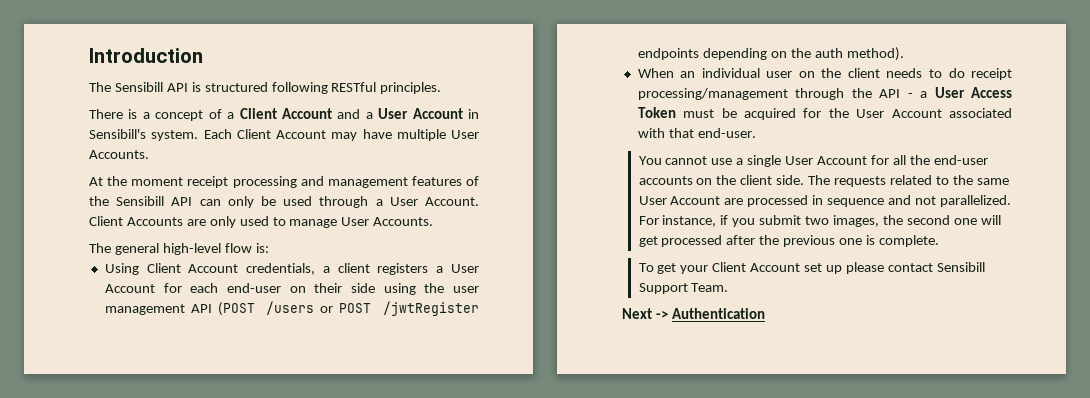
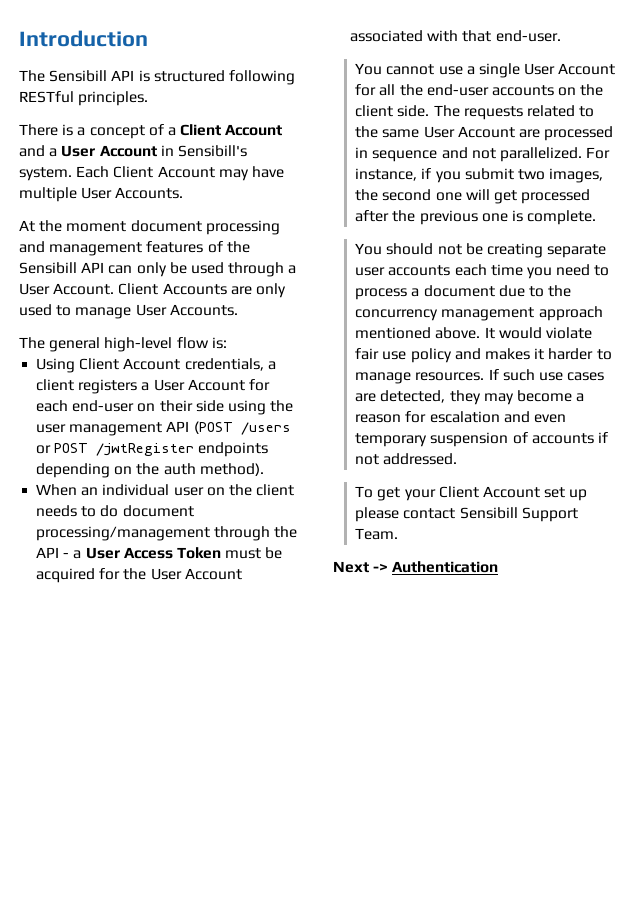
[187,176,229,188] receipt -> [130,220,202,232] document
[971,68,1012,80] receipt -> [122,505,194,517] document
(939, 241) none -> [355,243,607,258] [355,264,610,279] [355,285,572,300] [355,306,603,321] [355,327,592,339] [355,348,612,363] [355,369,605,384] [355,390,585,405] [355,411,566,423] [355,432,608,447] [355,453,458,465] // You should not be creating separate user accounts each time you need to process a document due to the concurrency management approach mentioned above. It would violate fair use policy and makes it harder to manage resources. If such use cases are detected, they may become a reason for escalation and even temporary suspension of accounts if not addressed.

